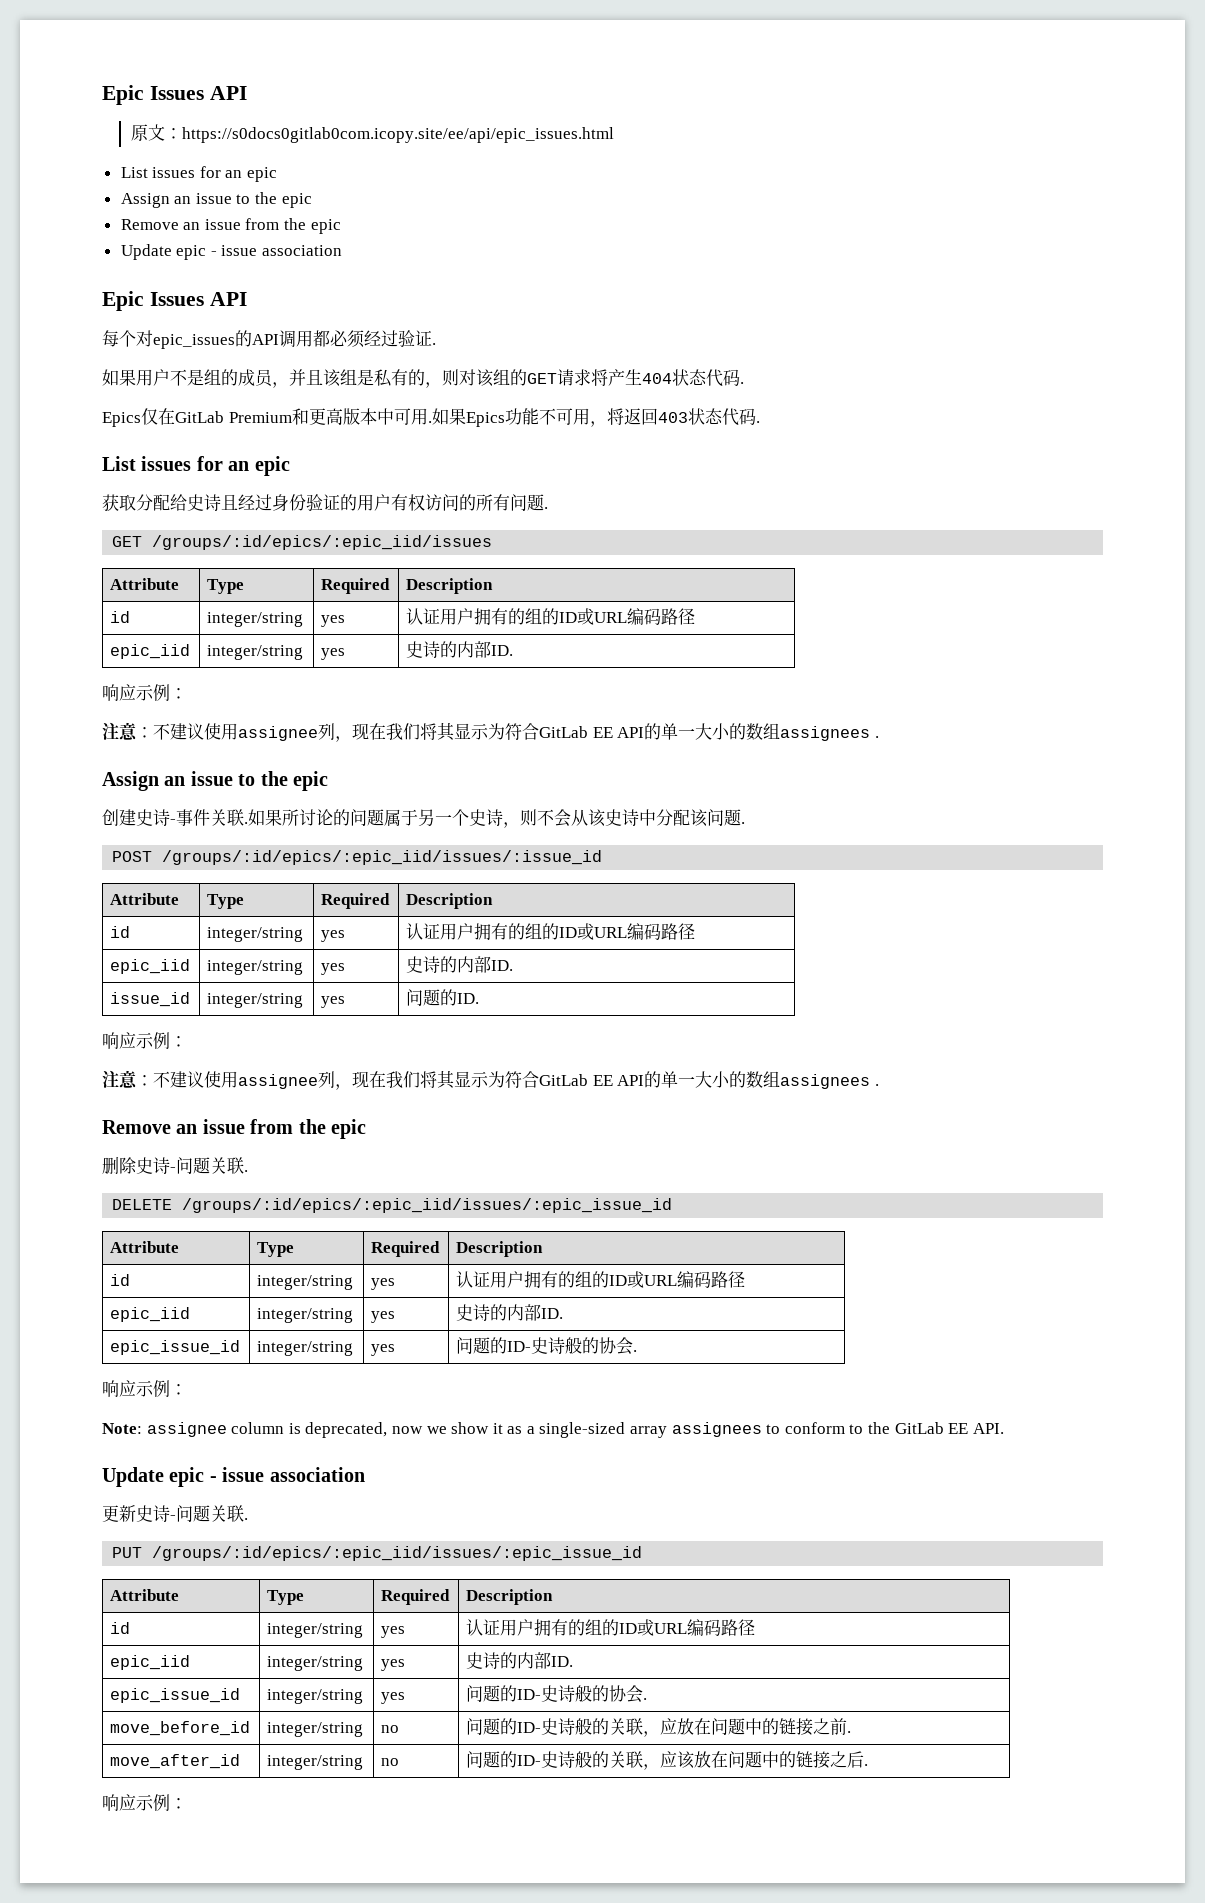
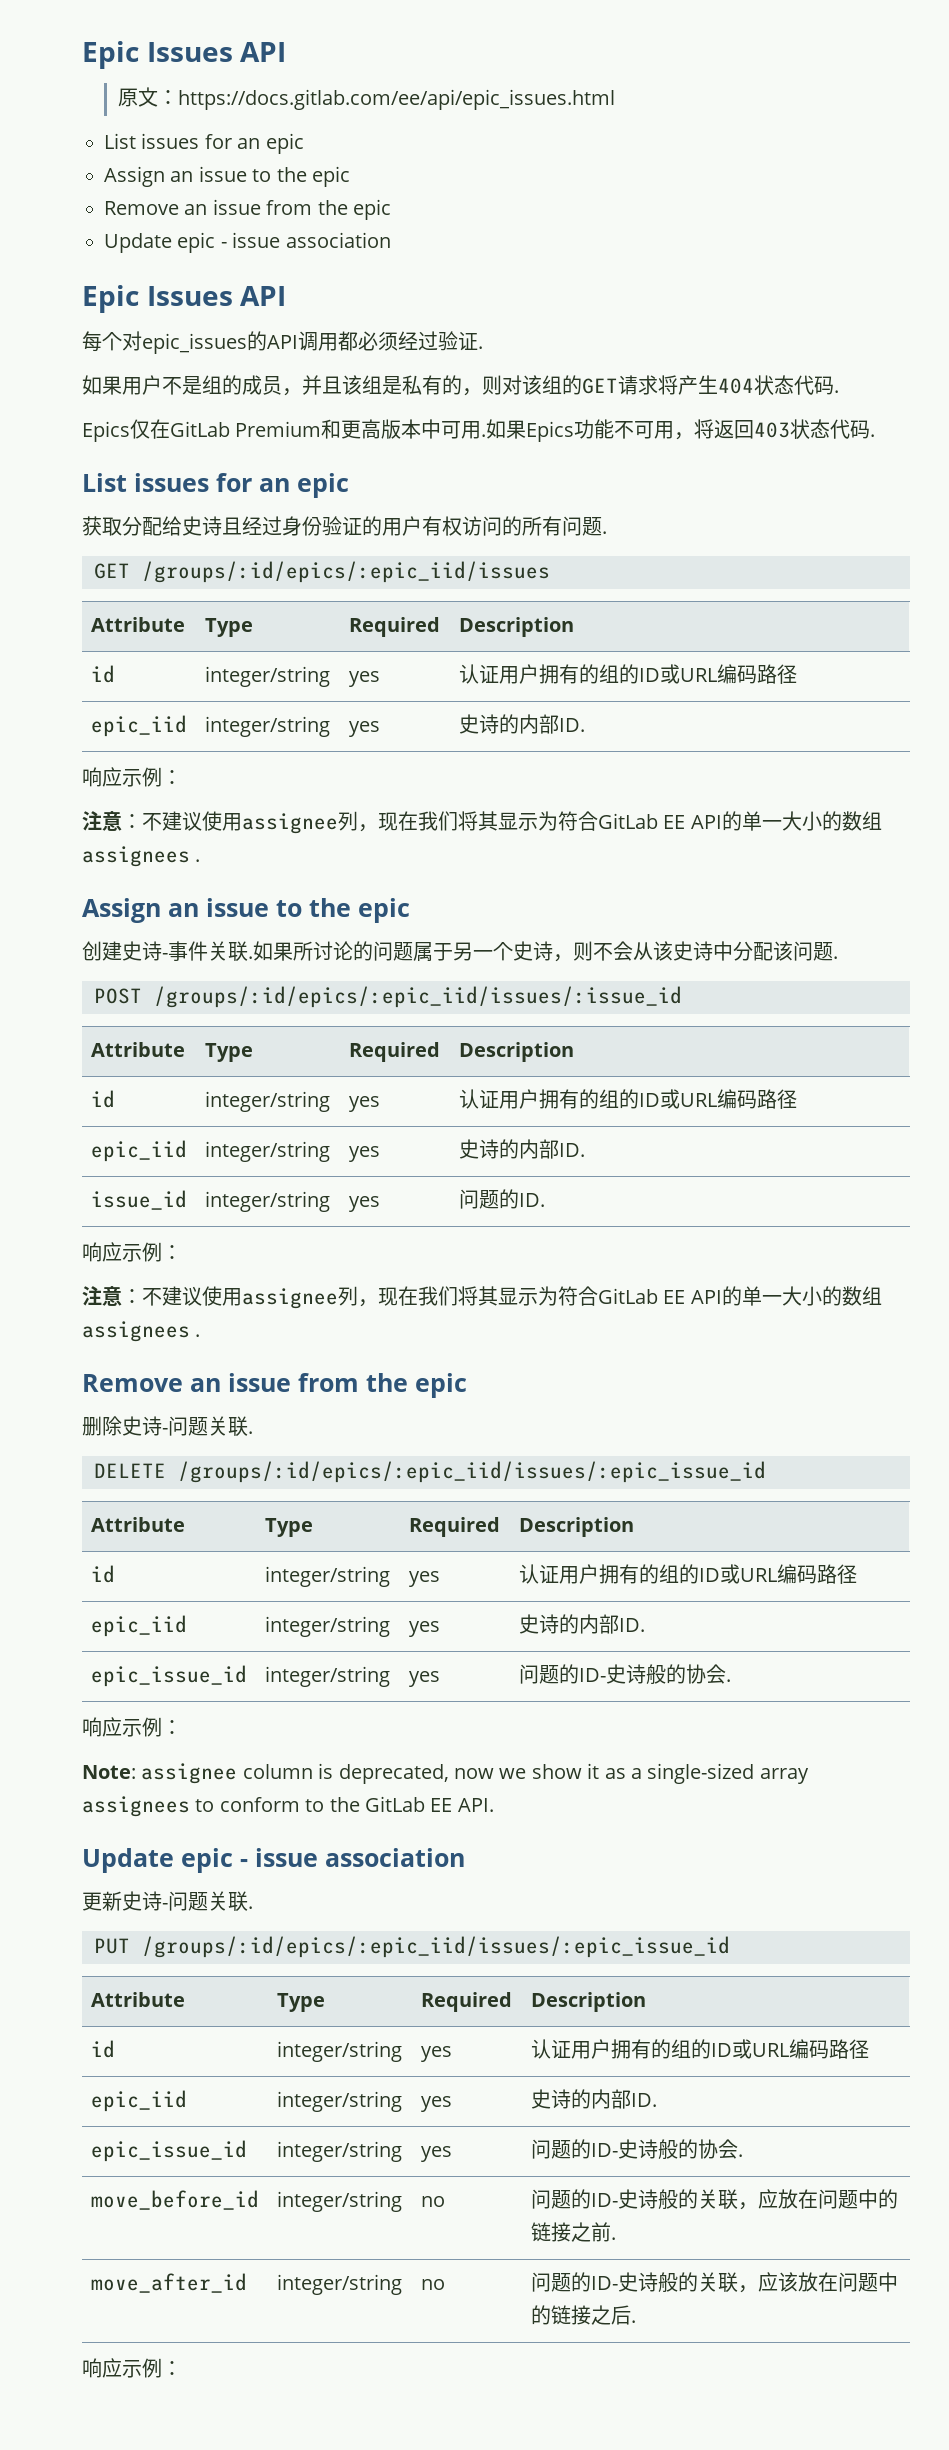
[181,127,614,143] https://s0docs0gitlab0com.icopy.site/ee/api/epic_issues.html -> [178,89,616,110] https://docs.gitlab.com/ee/api/epic_issues.html

